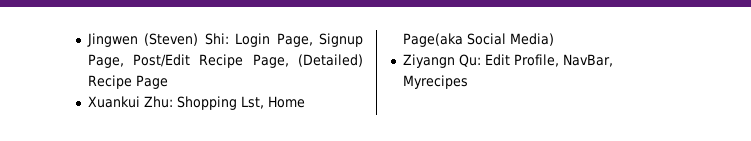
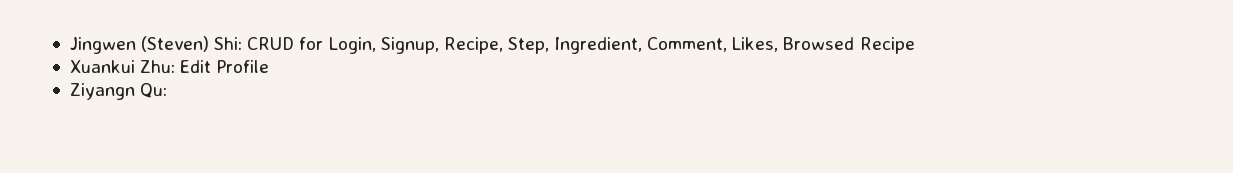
[235,33,363,47] [87,54,363,68] [87,75,168,89] [87,96,305,110] [402,33,554,47] [402,54,613,68] [402,75,468,89] Login Page, Signup Page, Post/Edit Recipe Page, (Detailed) Recipe Page // Xuankui Zhu: Shopping Lst, Home Page(aka Social Media) // Ziyangn Qu: Edit Profile, NavBar, Myrecipes -> [247,37,915,54] [69,60,270,73] [69,83,168,100] CRUD for Login, Signup, Recipe, Step, Ingredient, Comment, Likes, Browsed Recipe // Xuankui Zhu: Edit Profile // Ziyangn Qu:

